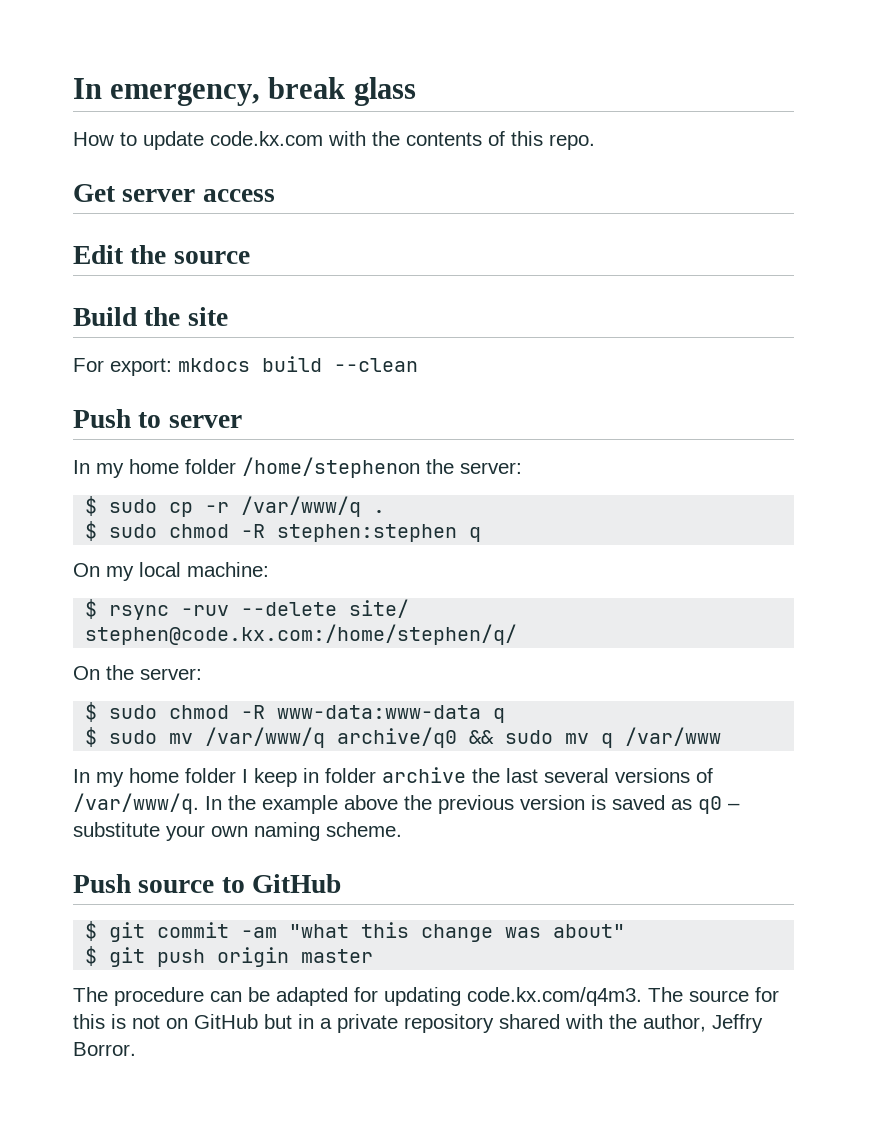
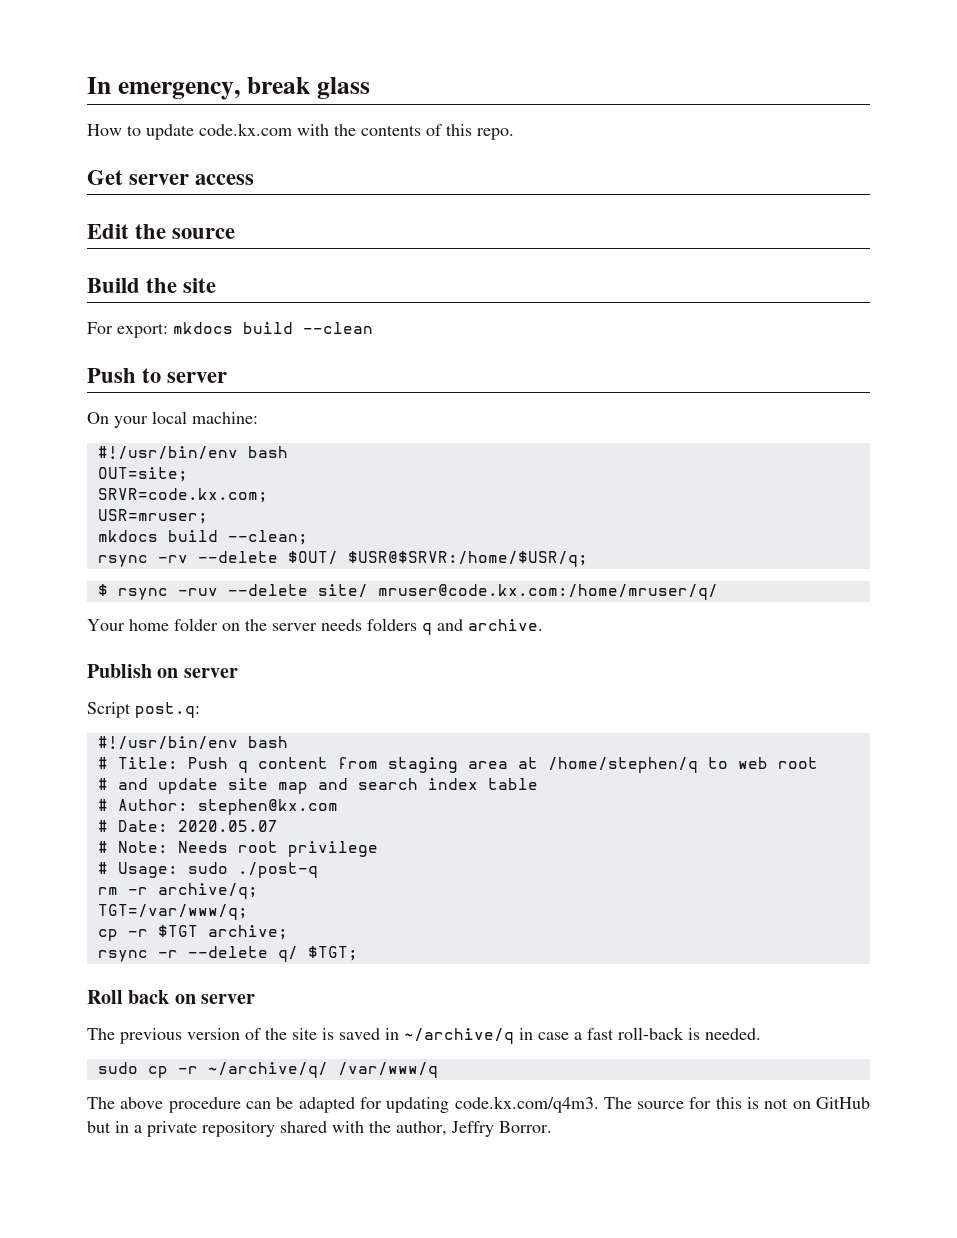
[73,457,522,478] [85,496,386,517] [85,521,482,542] [73,563,134,581] // In my home folder /home/stephenon the server: // $ sudo cp -r /var/www/q . // $ sudo chmod -R stephen:stephen q // On my -> [87,412,148,428] // On your
(269, 569) none -> [97,446,288,460] [97,467,188,482] [97,488,268,503] [97,509,208,524] [97,530,308,545] [97,551,588,567] // #!/usr/bin/env bash // OUT=site; // SRVR=code.kx.com; // USR=mruser; // mkdocs build --clean; // rsync -rv --delete $OUT/ $USR@$SRVR:/home/$USR/q;
[85,624,518,645] [73,665,202,680] [85,702,506,723] [85,727,722,748] [73,767,713,787] [73,793,740,814] [73,822,402,841] [73,874,342,893] [85,921,626,942] [85,946,374,967] [73,987,108,1002] stephen@code.kx.com:/home/stephen/q/ // On the server: // $ sudo chmod -R www-data:www-data q // $ sudo mv /var/www/q archive/q0 && sudo mv q /var/www // In my home folder I keep in folder archive the last several versions of /var/www/q. In the example above the previous version is saved as q0 – substitute your own naming scheme. // Push source to GitHub // $ git commit -am "what this change was about" // $ git push origin master // The -> [377,584,718,600] [87,618,543,635] [87,664,238,678] [87,702,200,718] [97,736,288,750] [97,757,818,773] [97,778,538,794] [97,799,338,815] [97,820,278,832] [97,841,378,857] [97,862,318,878] [97,883,258,899] [97,904,248,920] [97,925,288,941] [97,946,358,962] [87,990,256,1004] [87,1027,761,1044] [97,1062,438,1078] [87,1097,164,1109] mruser@code.kx.com:/home/mruser/q/ // Your home folder on the server needs folders q and archive. // Publish on server // Script post.q: // #!/usr/bin/env bash // # Title: Push q content from staging area at /home/stephen/q to web root // # and update site map and search index table // # Author: stephen@kx.com // # Date: 2020.05.07 // # Note: Needs root privilege // # Usage: sudo ./post-q // rm -r archive/q; // TGT=/var/www/q; // cp -r $TGT archive; // rsync -r --delete q/ $TGT; // Roll back on server // The previous version of the site is saved in ~/archive/q in case a fast roll-back is needed. // sudo cp -r ~/archive/q/ /var/www/q // The above

